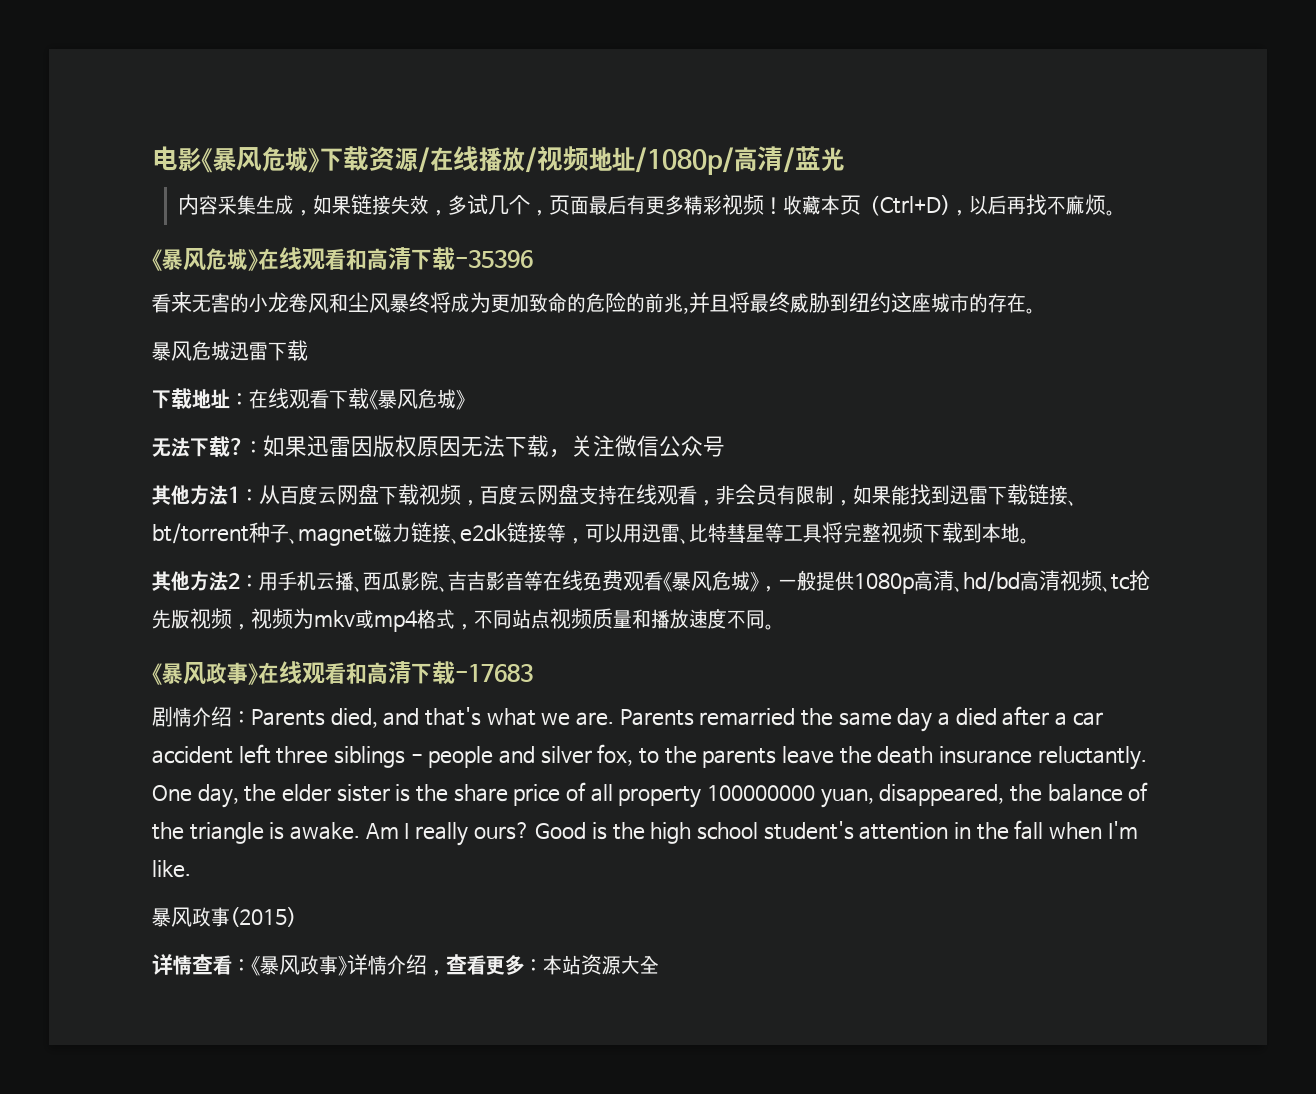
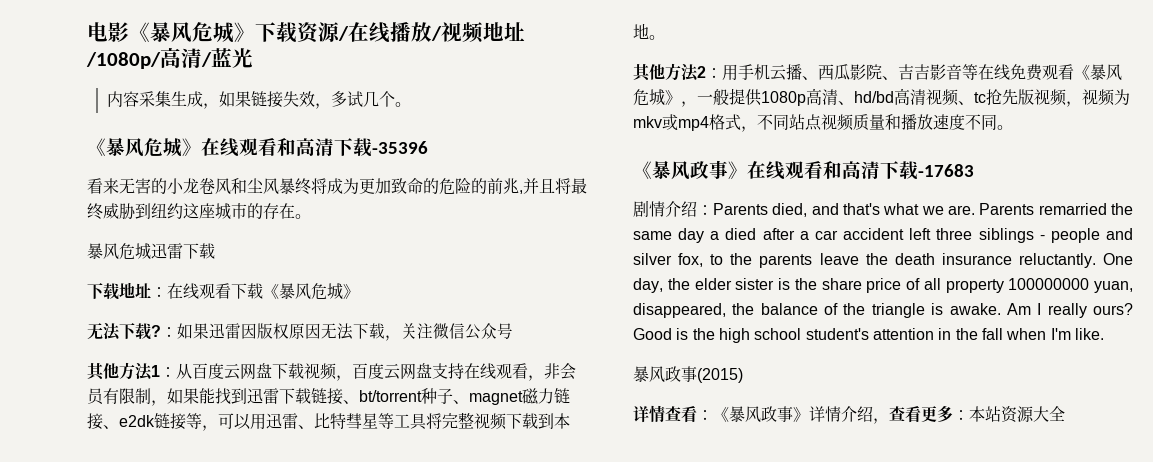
[530,194,1107,216] ，页面最后有更多精彩视频！收藏本页（Ctrl+D)，以后再找不麻烦 -> (395, 99) none

